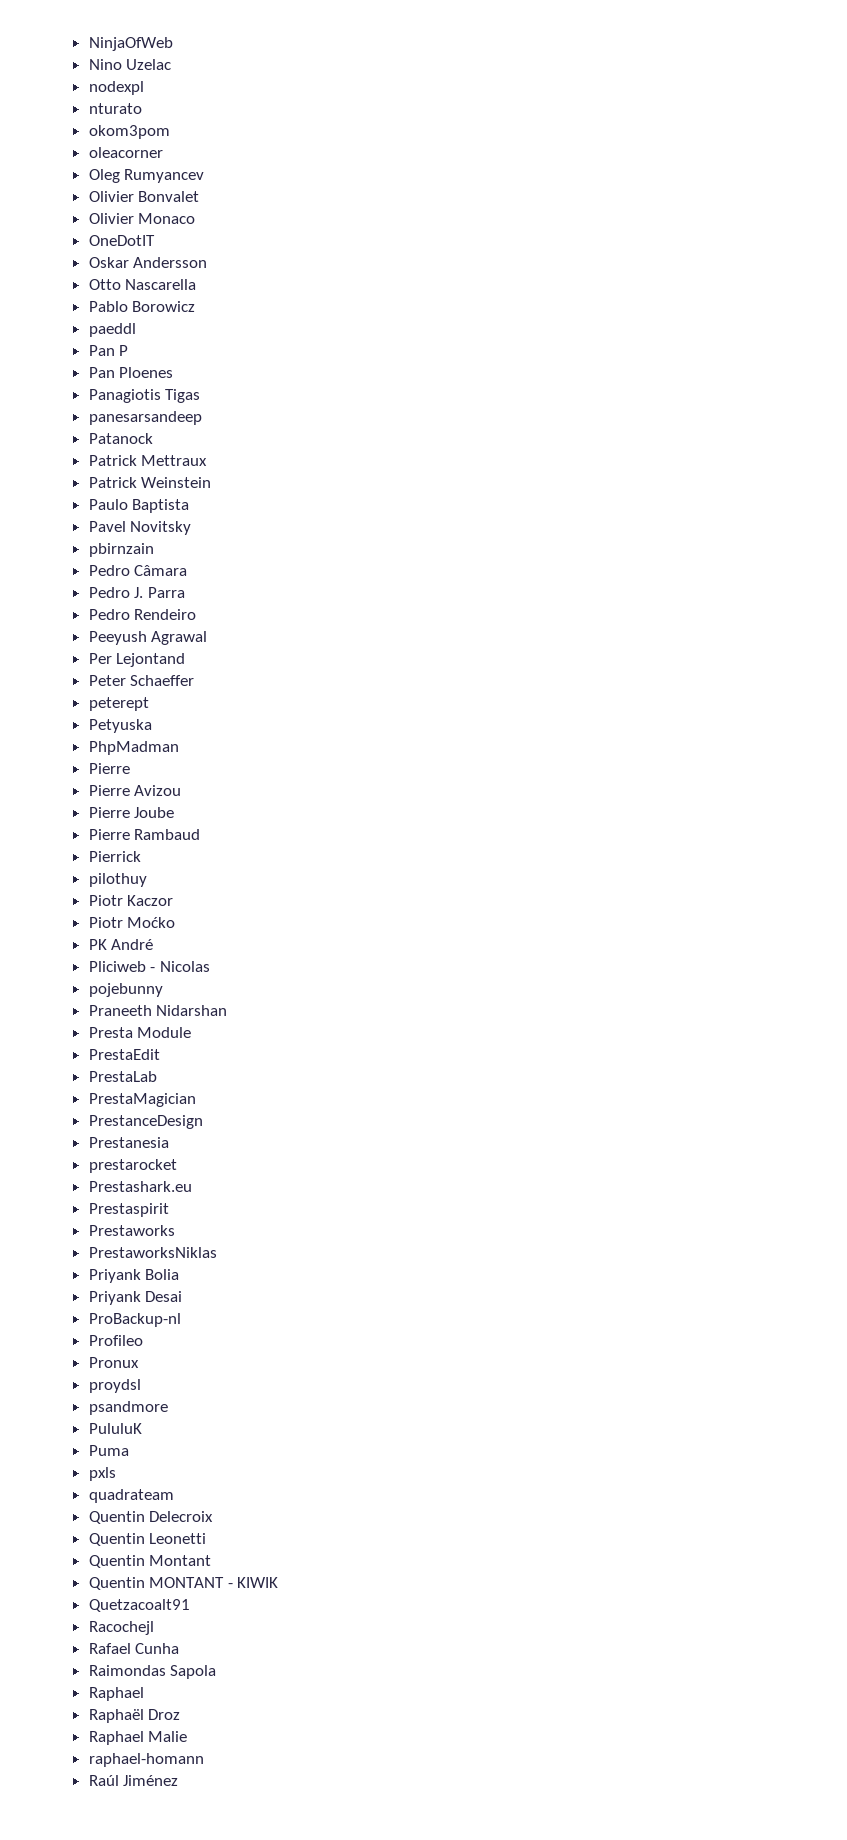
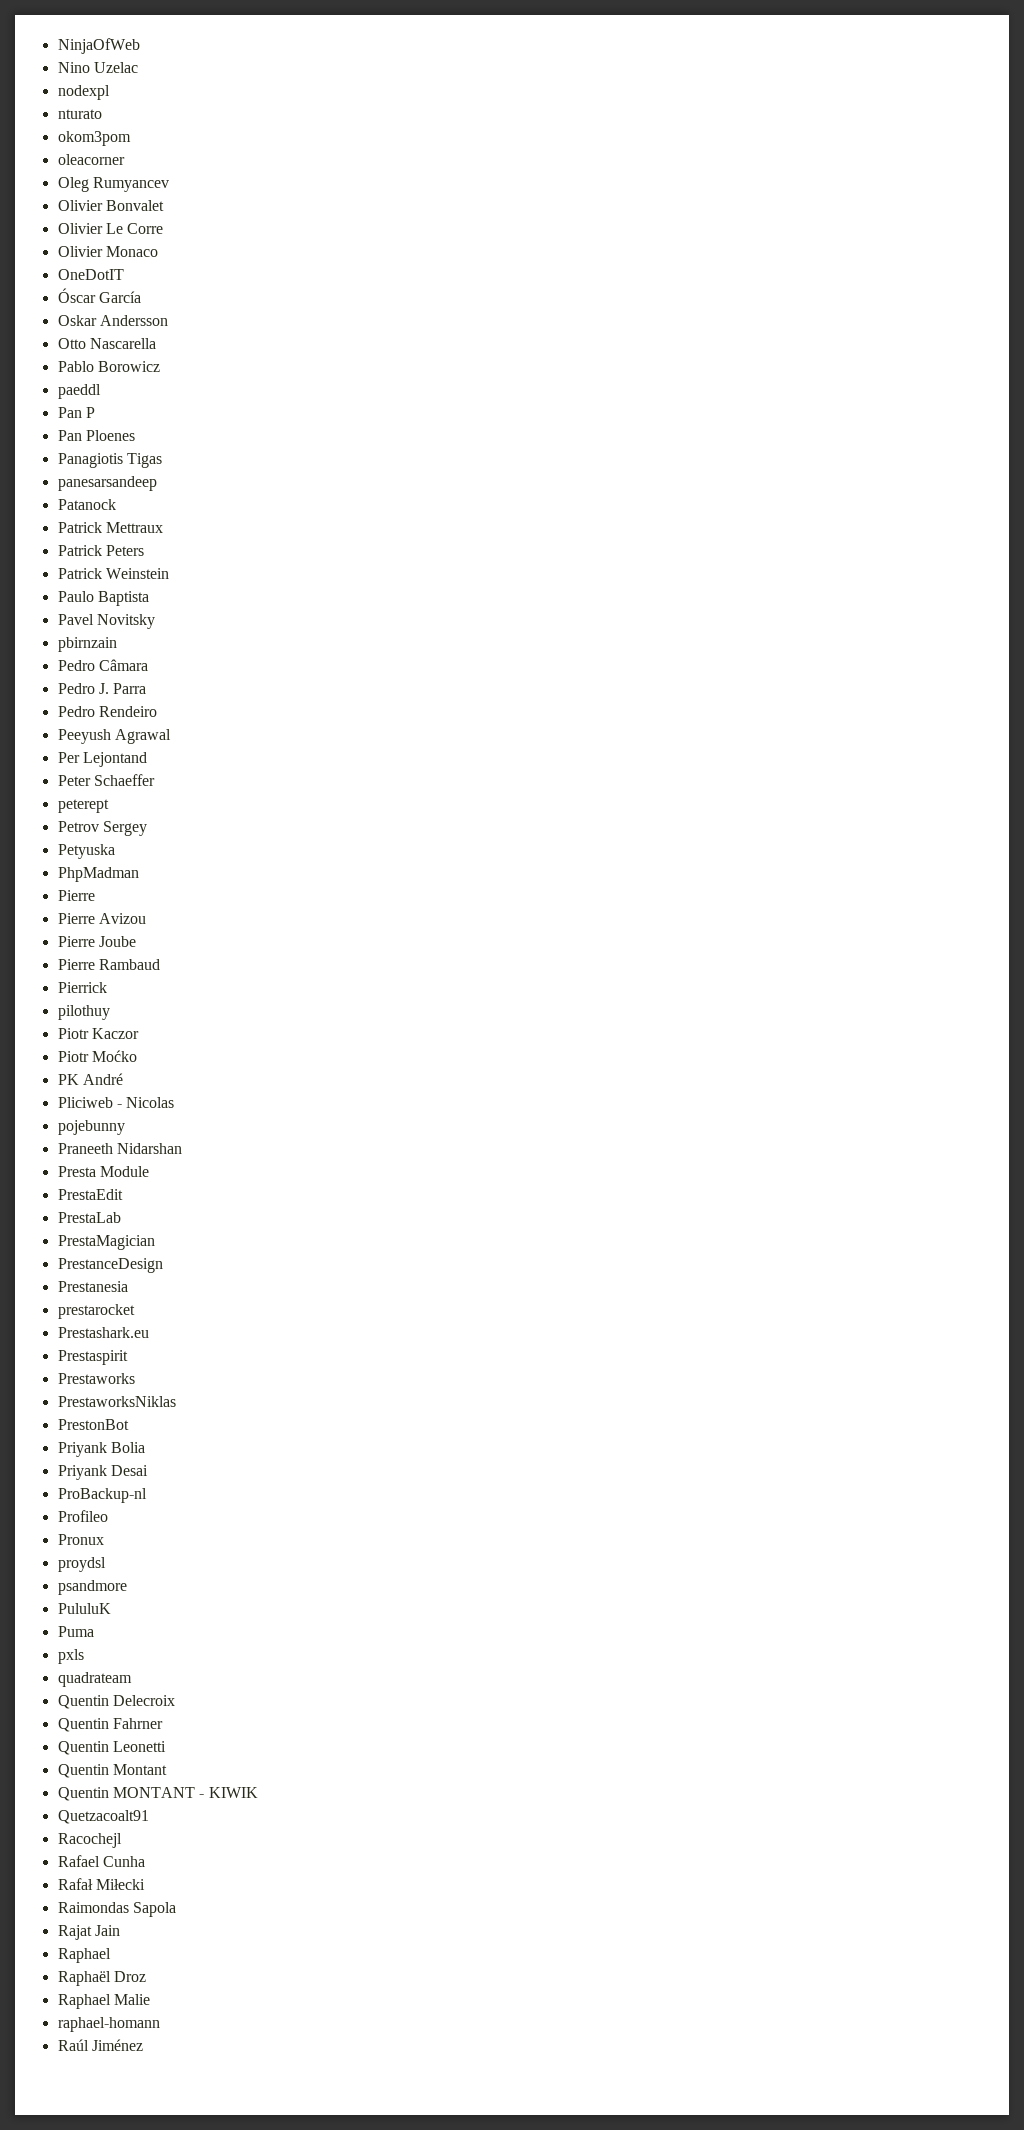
(200, 196) none -> [57,223,164,234] // Olivier Le Corre
(155, 240) none -> [57,288,141,303] // Óscar García
(208, 460) none -> [57,545,144,556] // Patrick Peters
(149, 704) none -> [57,821,147,836] // Petrov Sergey
(217, 1252) none -> [57,1419,129,1430] // PrestonBot
(214, 1516) none -> [57,1718,163,1732] // Quentin Fahrner
(180, 1648) none -> [57,1878,145,1890] // Rafał Miłecki
(217, 1672) none -> [57,1925,120,1940] // Rajat Jain

